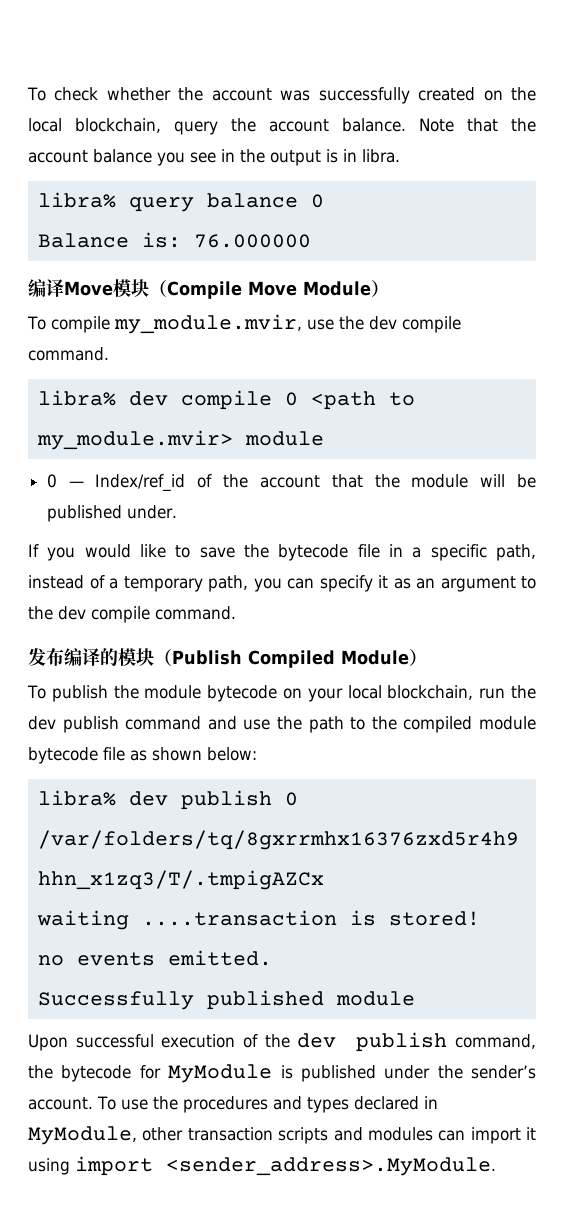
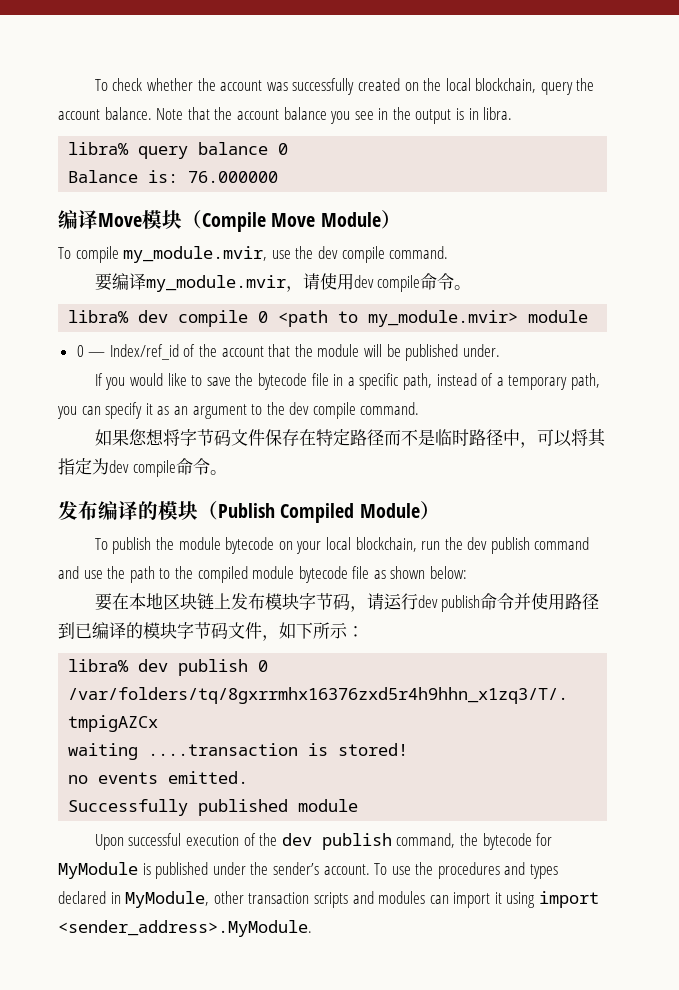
(109, 354) none -> [94,273,472,292] // 要编译my_module.mvir，请使用dev compile命令。
(236, 613) none -> [94,428,606,448] [58,458,227,477] // 如果您想将字节码文件保存在特定路径而不是临时路径中，可以将其指定为dev compile命令。
(257, 754) none -> [94,593,600,612] [58,622,364,641] // 要在本地区块链上发布模块字节码，请运行dev publish命令并使用路径到已编译的模块字节码文件，如下所示：

